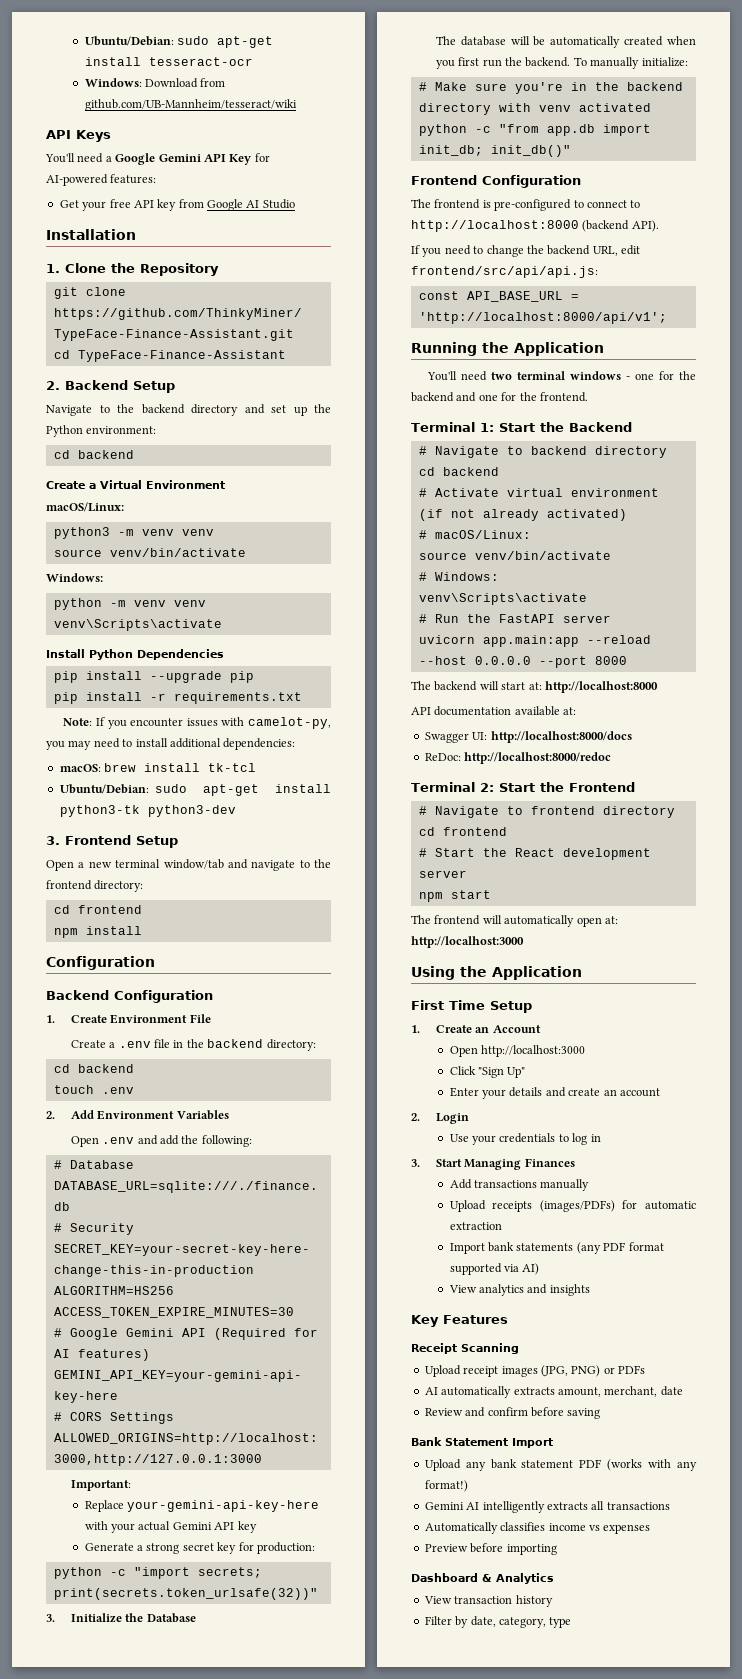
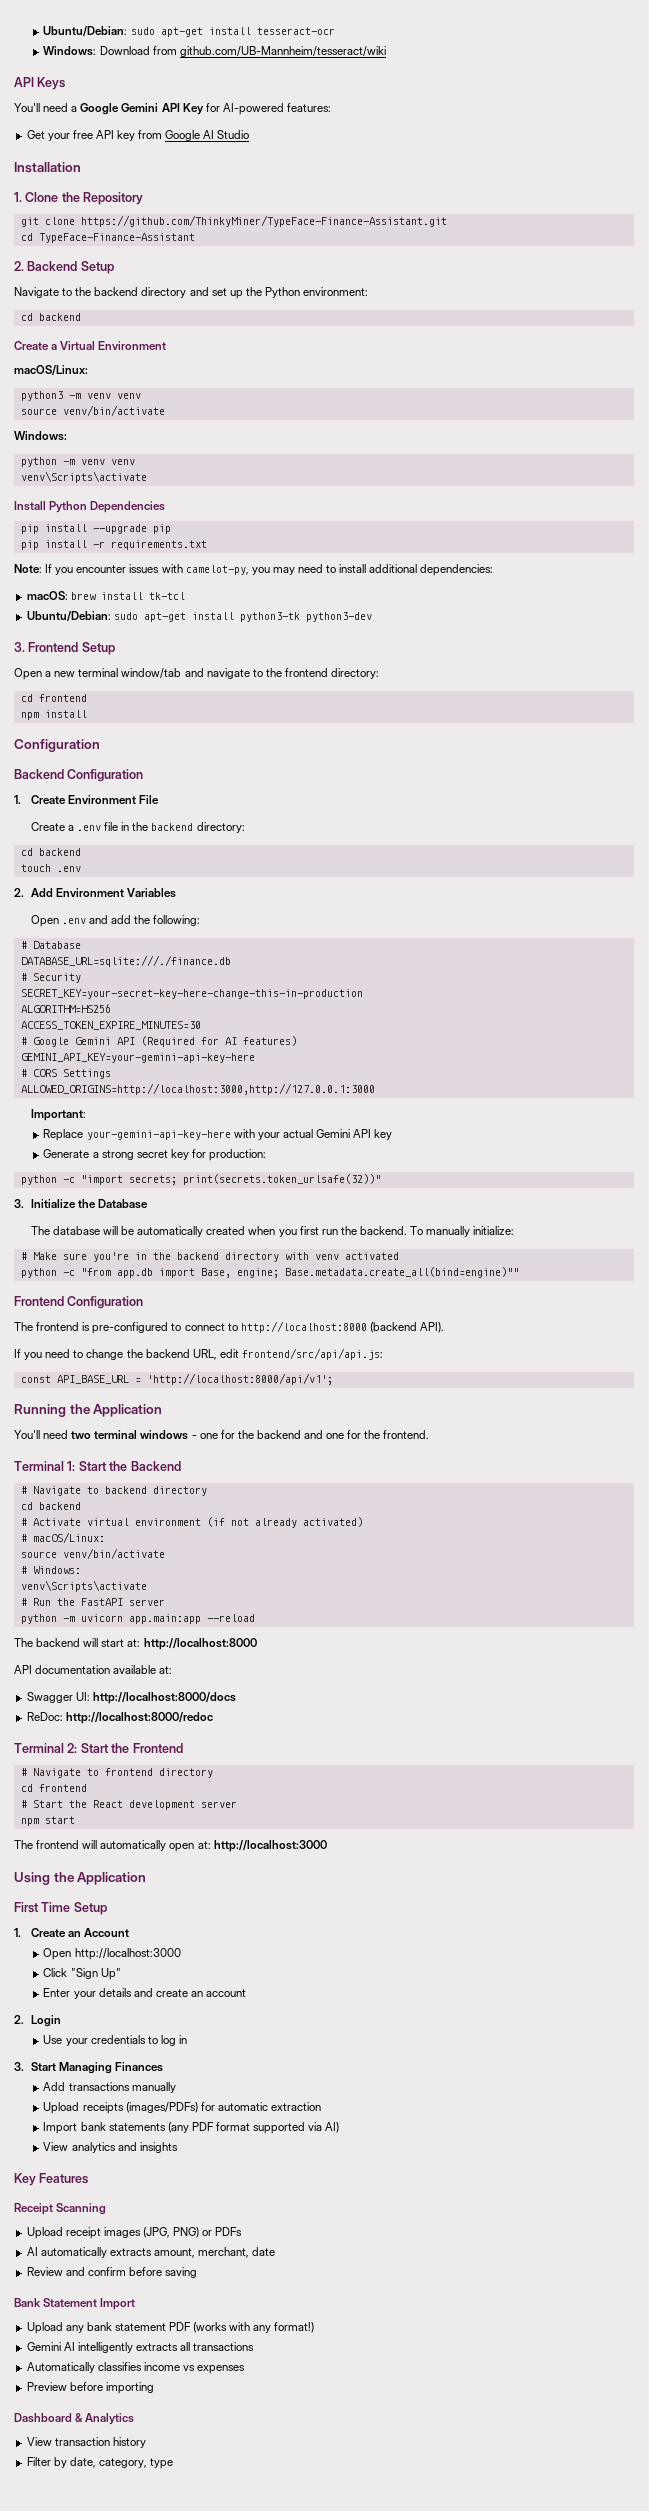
[418,145,571,157] init_db; init_db()" -> [200,1267,519,1278] Base, engine; Base.metadata.create_all(bind=engine)""
(611, 619) none -> [20,1614,75,1624] python -m
[418,656,627,668] --host 0.0.0.0 --port 8000 -> (255, 1618) none

